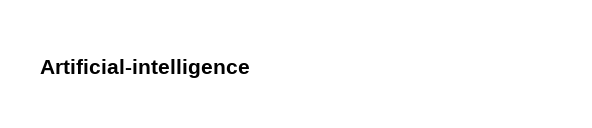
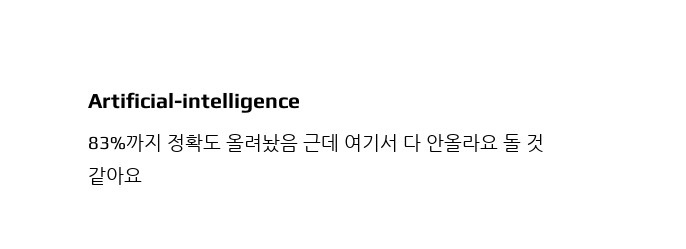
(250, 68) none -> [88,134,544,153] [88,167,142,185] // 83%까지 정확도 올려놨음 근데 여기서 다 안올라요 돌 것 같아요

